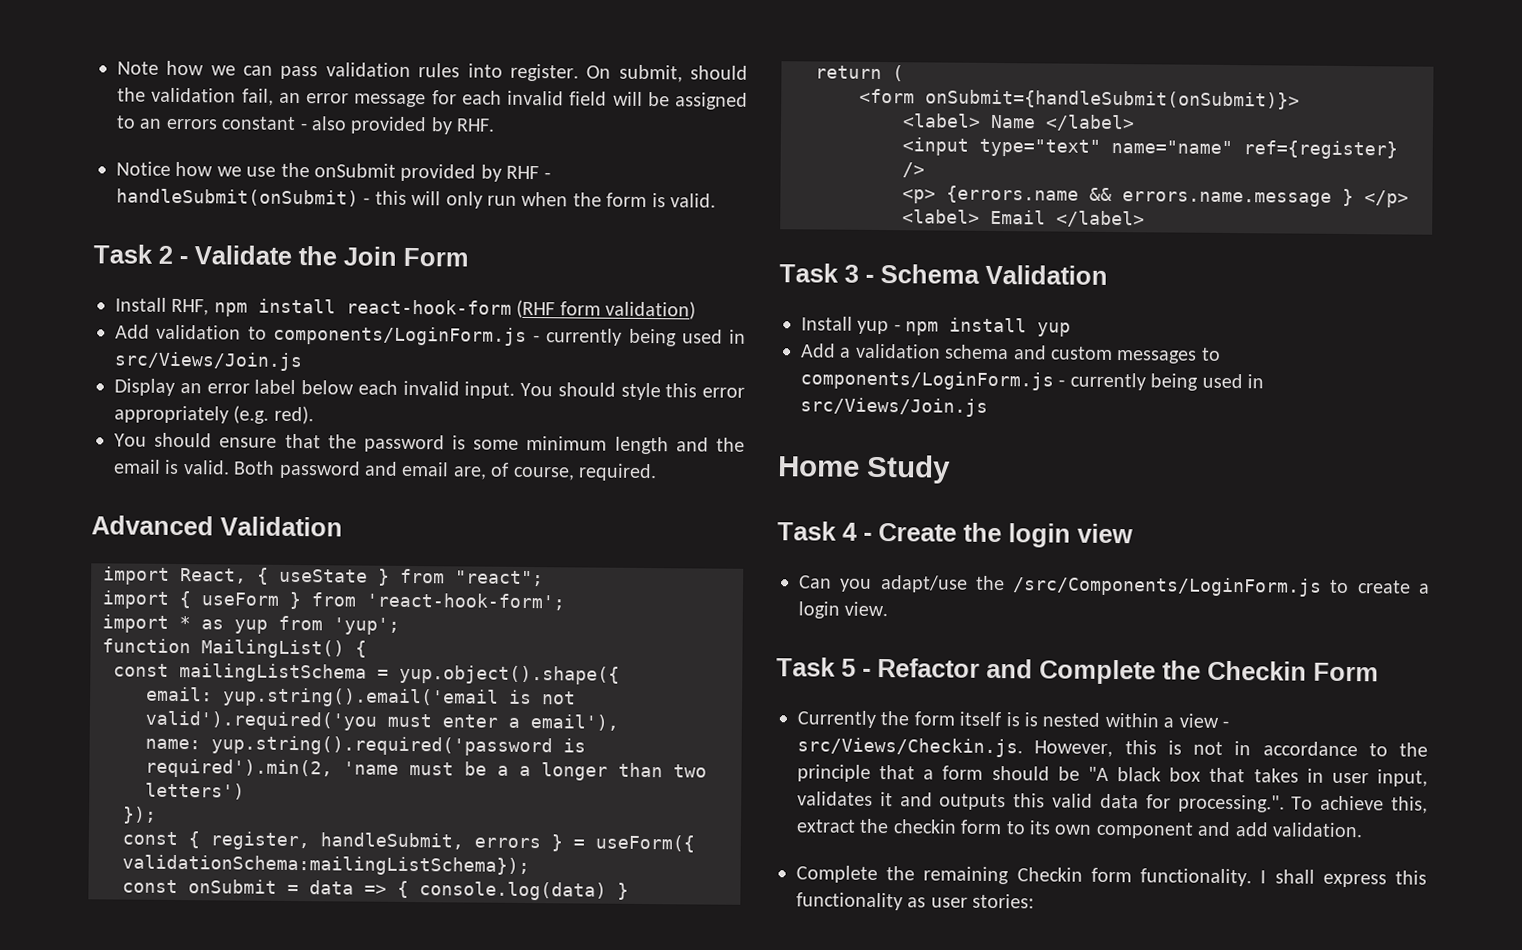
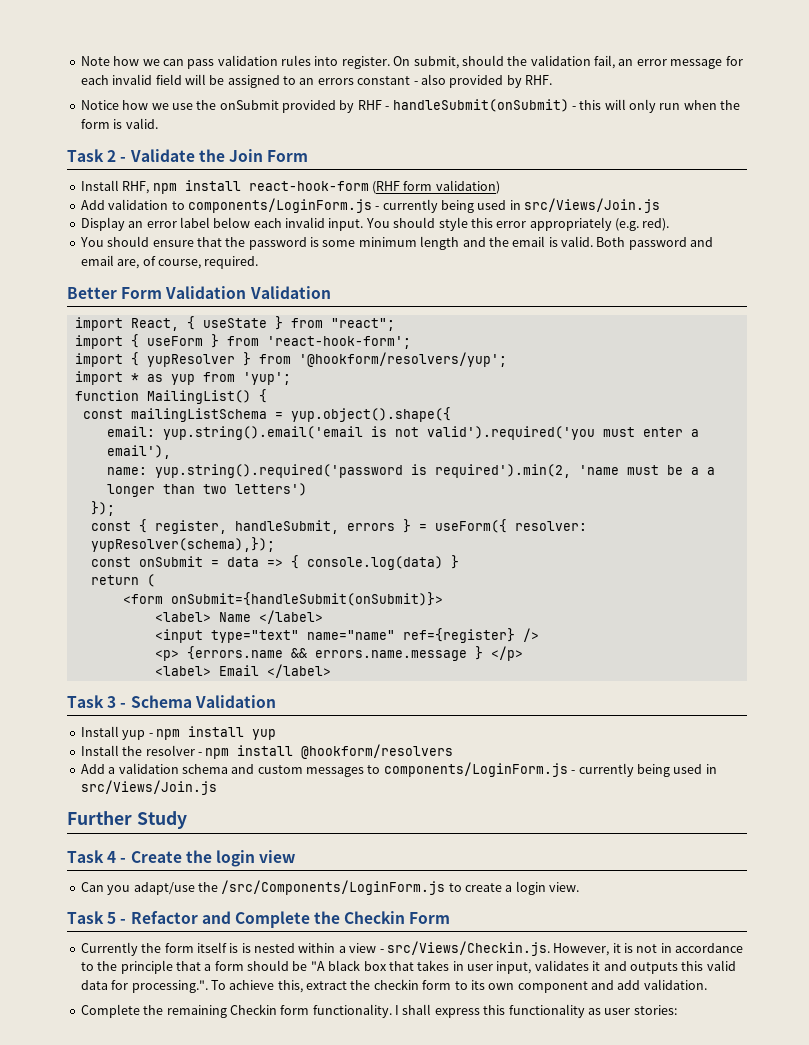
[91,515,214,536] Advanced -> [67,286,247,299] Better Form Validation
(565, 601) none -> [74,352,507,367] // import { yupResolver } from '@hookform/resolvers/yup';
[122,854,530,877] validationSchema:mailingListSchema}); -> [514,521,587,531] [90,537,275,552] resolver: yupResolver(schema),});
(1072, 329) none -> [80,744,454,759] // Install the resolver - npm install @hookform/resolvers
[777,456,860,477] Home -> [67,811,132,825] Further
[1124,740,1157,755] this -> [612,943,621,953] it

